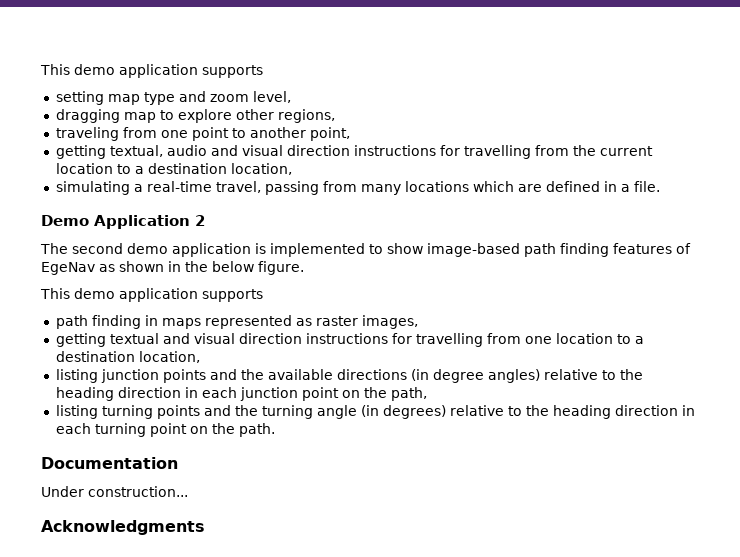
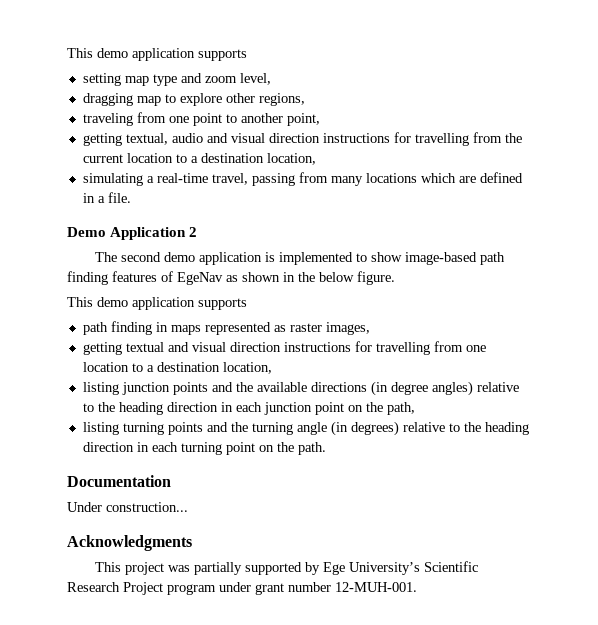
(205, 527) none -> [95,561,479,575] [67,582,417,595] // This project was partially supported by Ege University’s Scientific Research Project program under grant number 12-MUH-001.

